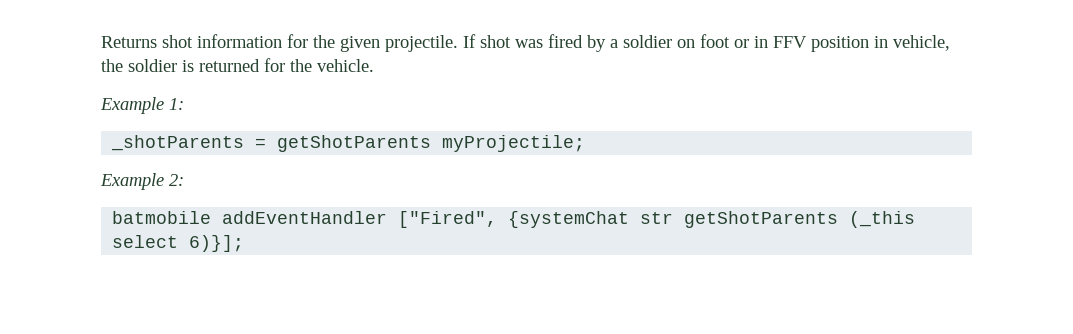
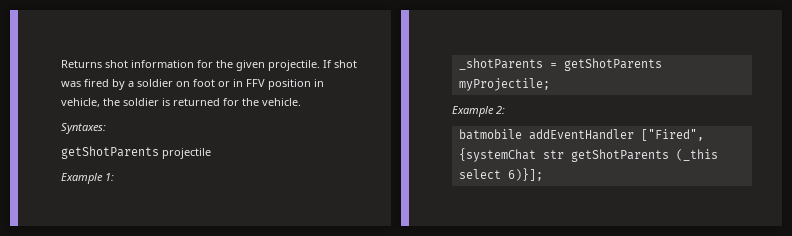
(374, 65) none -> [61,123,106,134] [61,146,211,159] // Syntaxes: // getShotParents projectile

